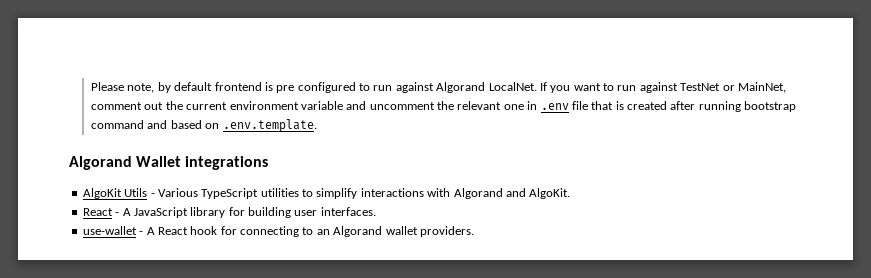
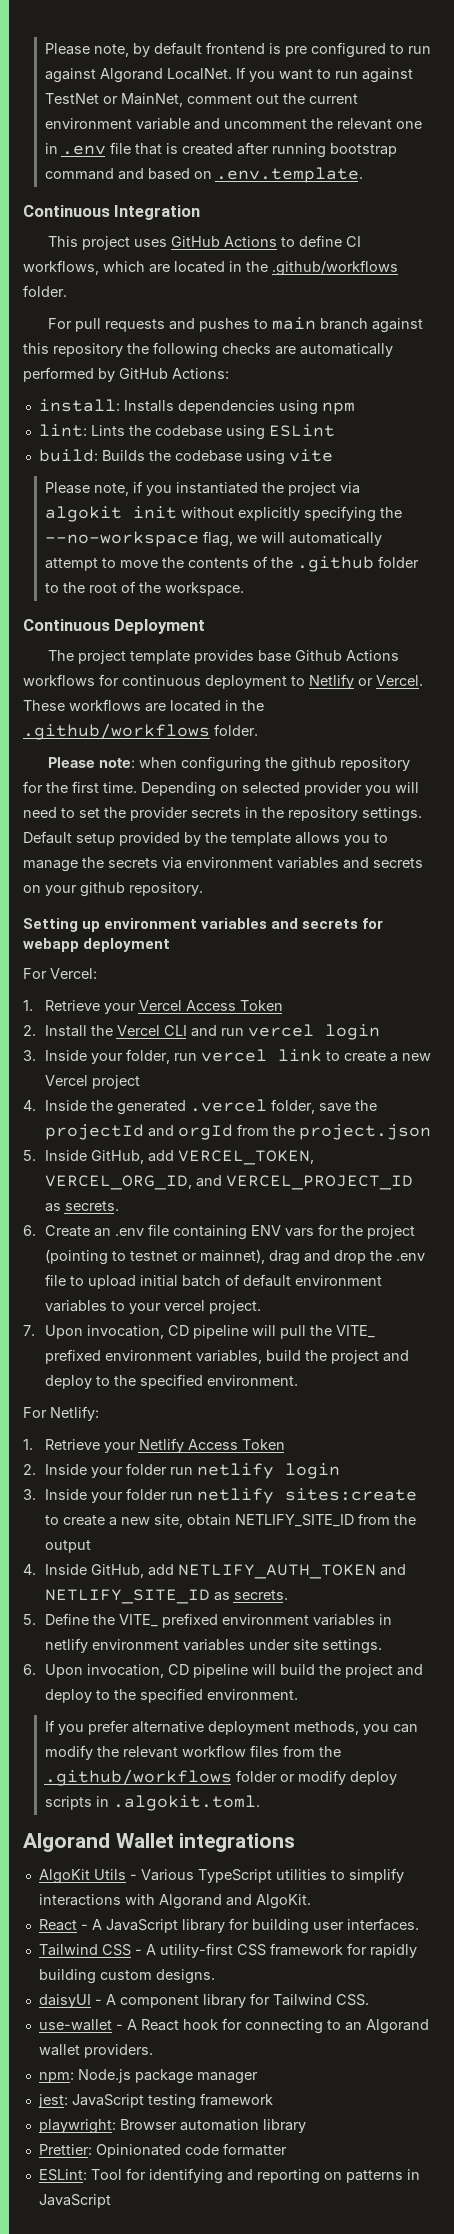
(317, 125) none -> [23,205,201,220] [47,235,361,250] [23,260,398,276] [23,285,67,297] [47,317,423,333] [23,342,393,358] [23,367,229,382] [38,399,355,415] [38,424,335,440] [38,449,333,465] [44,481,360,496] [44,506,402,522] [44,531,382,547] [44,556,419,572] [44,581,244,596] [23,619,206,634] [47,650,399,664] [23,674,423,689] [23,699,264,712] [23,723,258,740] [47,756,410,772] [23,781,419,797] [23,807,422,822] [23,831,388,846] [23,857,423,872] [23,882,203,897] [23,918,384,932] [23,938,171,952] [23,968,97,979] [23,1000,283,1014] [23,1024,380,1040] [23,1049,431,1064] [44,1075,140,1089] [23,1099,377,1115] [44,1124,431,1140] [23,1150,314,1165] [44,1175,413,1190] [44,1201,119,1212] [23,1224,415,1240] [44,1249,425,1265] [44,1274,382,1289] [44,1300,261,1314] [23,1325,375,1339] [44,1349,409,1364] [44,1374,298,1389] [23,1406,99,1421] [23,1438,285,1453] [23,1463,340,1479] [23,1488,417,1504] [44,1513,416,1528] [44,1540,91,1553] [23,1564,406,1579] [44,1589,288,1604] [23,1613,392,1628] [44,1638,382,1654] [23,1664,423,1678] [44,1688,298,1703] [44,1720,418,1735] [44,1745,341,1760] [44,1769,397,1786] [44,1795,260,1811] // Continuous Integration // This project uses GitHub Actions to define CI workflows, which are located in the .github/workflows folder. // For pull requests and pushes to main branch against this repository the following checks are automatically performed by GitHub Actions: // install: Installs dependencies using npm // lint: Lints the codebase using ESLint // build: Builds the codebase using vite // Please note, if you instantiated the project via algokit init without explicitly specifying the --no-workspace flag, we will automatically attempt to move the contents of the .github folder to the root of the workspace. // Continuous Deployment // The project template provides base Github Actions workflows for continuous deployment to Netlify or Vercel. These workflows are located in the .github/workflows folder. // Please note: when configuring the github repository for the first time. Depending on selected provider you will need to set the provider secrets in the repository settings. Default setup provided by the template allows you to manage the secrets via environment variables and secrets on your github repository. // Setting up environment variables and secrets for webapp deployment // For Vercel: // 1. Retrieve your Vercel Access Token // 2. Install the Vercel CLI and run vercel login // 3. Inside your folder, run vercel link to create a new Vercel project // 4. Inside the generated .vercel folder, save the projectId and orgId from the project.json // 5. Inside GitHub, add VERCEL_TOKEN, VERCEL_ORG_ID, and VERCEL_PROJECT_ID as secrets. // 6. Create an .env file containing ENV vars for the project (pointing to testnet or mainnet), drag and drop the .env file to upload initial batch of default environment variables to your vercel project. // 7. Upon invocation, CD pipeline will pull the VITE_ prefixed environment variables, build the project and deploy to the specified environment. // For Netlify: // 1. Retrieve your Netlify Access Token // 2. Inside your folder run netlify login // 3. Inside your folder run netlify sites:create to create a new site, obtain NETLIFY_SITE_ID from the output // 4. Inside GitHub, add NETLIFY_AUTH_TOKEN and NETLIFY_SITE_ID as secrets. // 5. Define the VITE_ prefixed environment variables in netlify environment variables under site settings. // 6. Upon invocation, CD pipeline will build the project and deploy to the specified environment. // If you prefer alternative deployment methods, you can modify the relevant workflow files from the .github/workflows folder or modify deploy scripts in .algokit.toml.
(376, 211) none -> [38,1943,417,1958] [38,1969,215,1984] [38,1993,369,2008] // Tailwind CSS - A utility-first CSS framework for rapidly building custom designs. // daisyUI - A component library for Tailwind CSS.
(474, 231) none -> [38,2069,258,2084] [37,2093,273,2109] [38,2119,306,2134] [38,2143,287,2158] [38,2168,420,2184] [38,2194,111,2208] // npm: Node.js package manager // jest: JavaScript testing framework // playwright: Browser automation library // Prettier: Opinionated code formatter // ESLint: Tool for identifying and reporting on patterns in JavaScript

